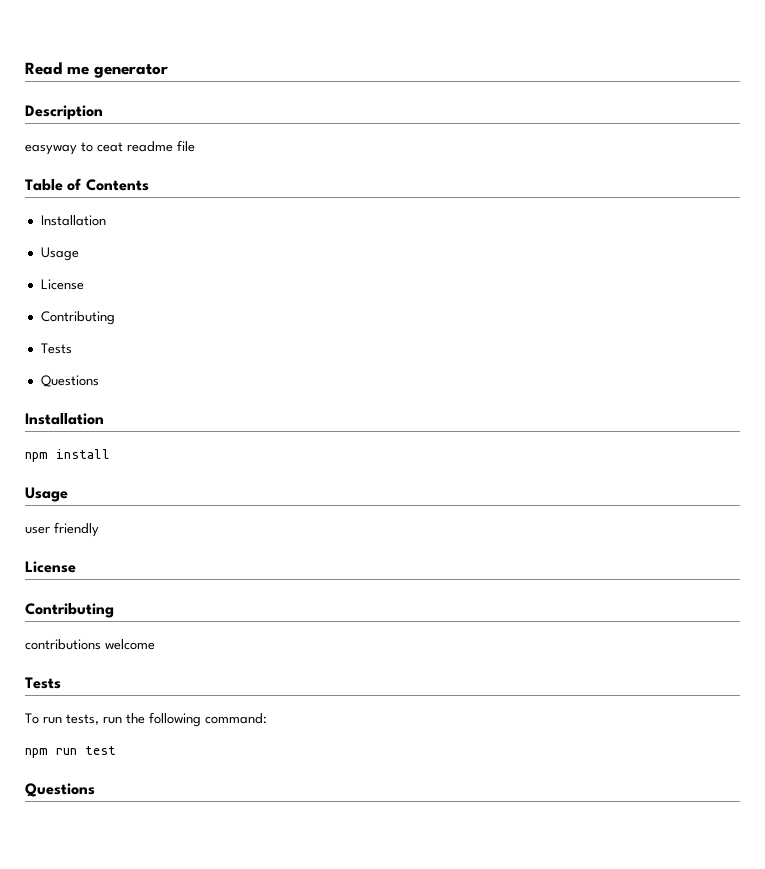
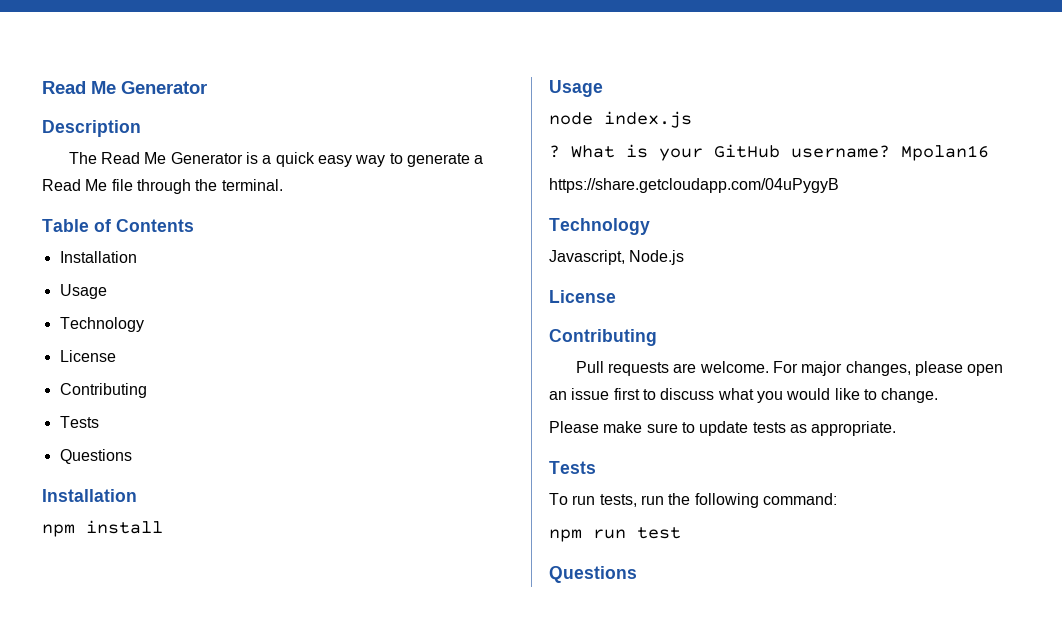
[25,62,168,78] Read me generator -> [42,81,207,94] Read Me Generator
[25,140,195,155] easyway to ceat readme file -> [68,152,484,167] [42,179,283,194] The Read Me Generator is a quick easy way to generate a Read Me file through the terminal.
(79, 254) none -> [59,317,144,332] // Technology
[25,522,99,537] [25,561,76,573] [25,603,114,618] [25,639,155,650] user friendly // License // Contributing // contributions welcome -> [549,111,692,128] [549,144,989,161] [549,178,839,193] [549,218,650,235] [549,250,685,265] [549,290,616,303] [549,329,657,346] [575,361,1004,376] [549,388,939,403] [549,421,897,436] node index.js // ? What is your GitHub username? Mpolan16 // https://share.getcloudapp.com/04uPygyB // Technology // Javascript, Node.js // License // Contributing // Pull requests are welcome. For major changes, please open an issue first to discuss what you would like to change. // Please make sure to update tests as appropriate.

